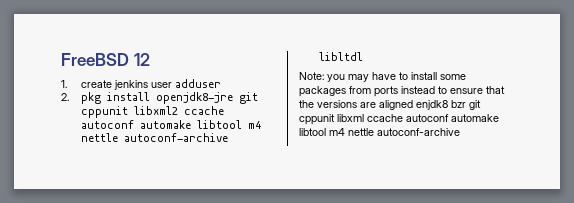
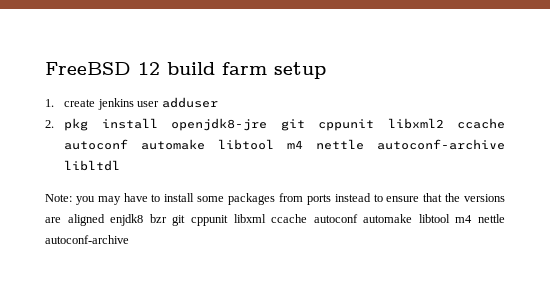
(150, 59) none -> [167,62,326,79] build farm setup

